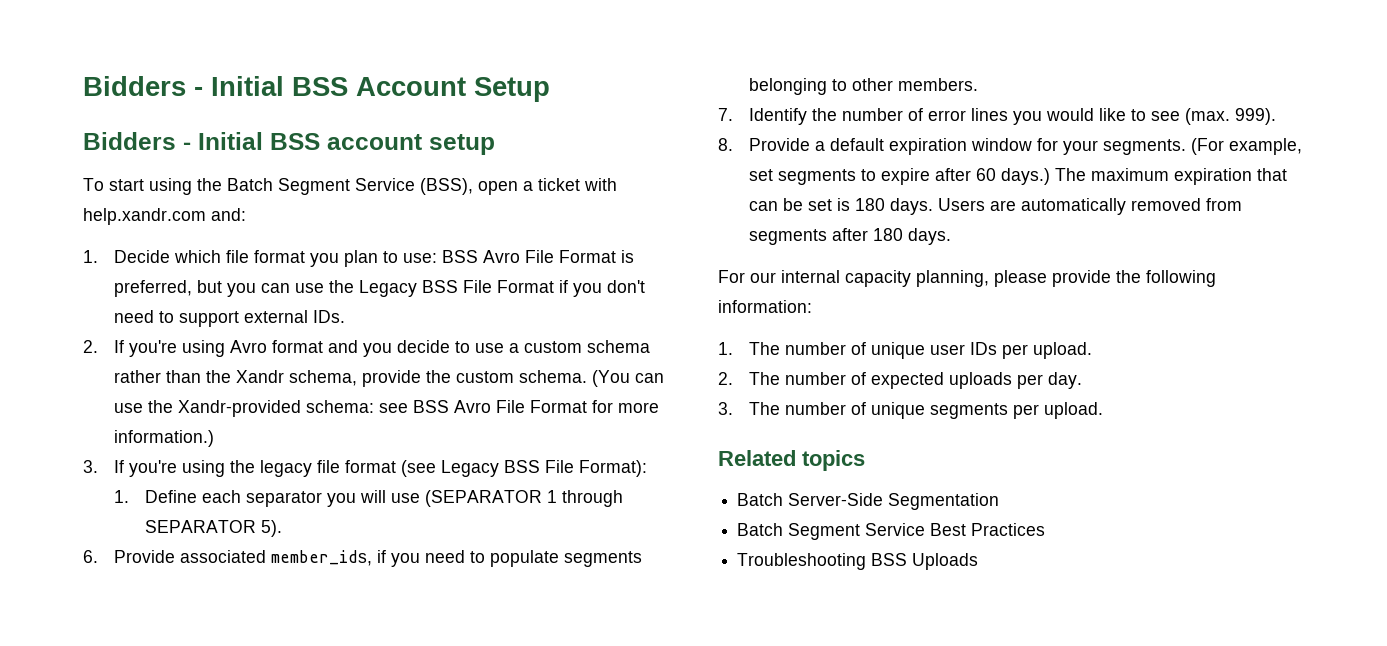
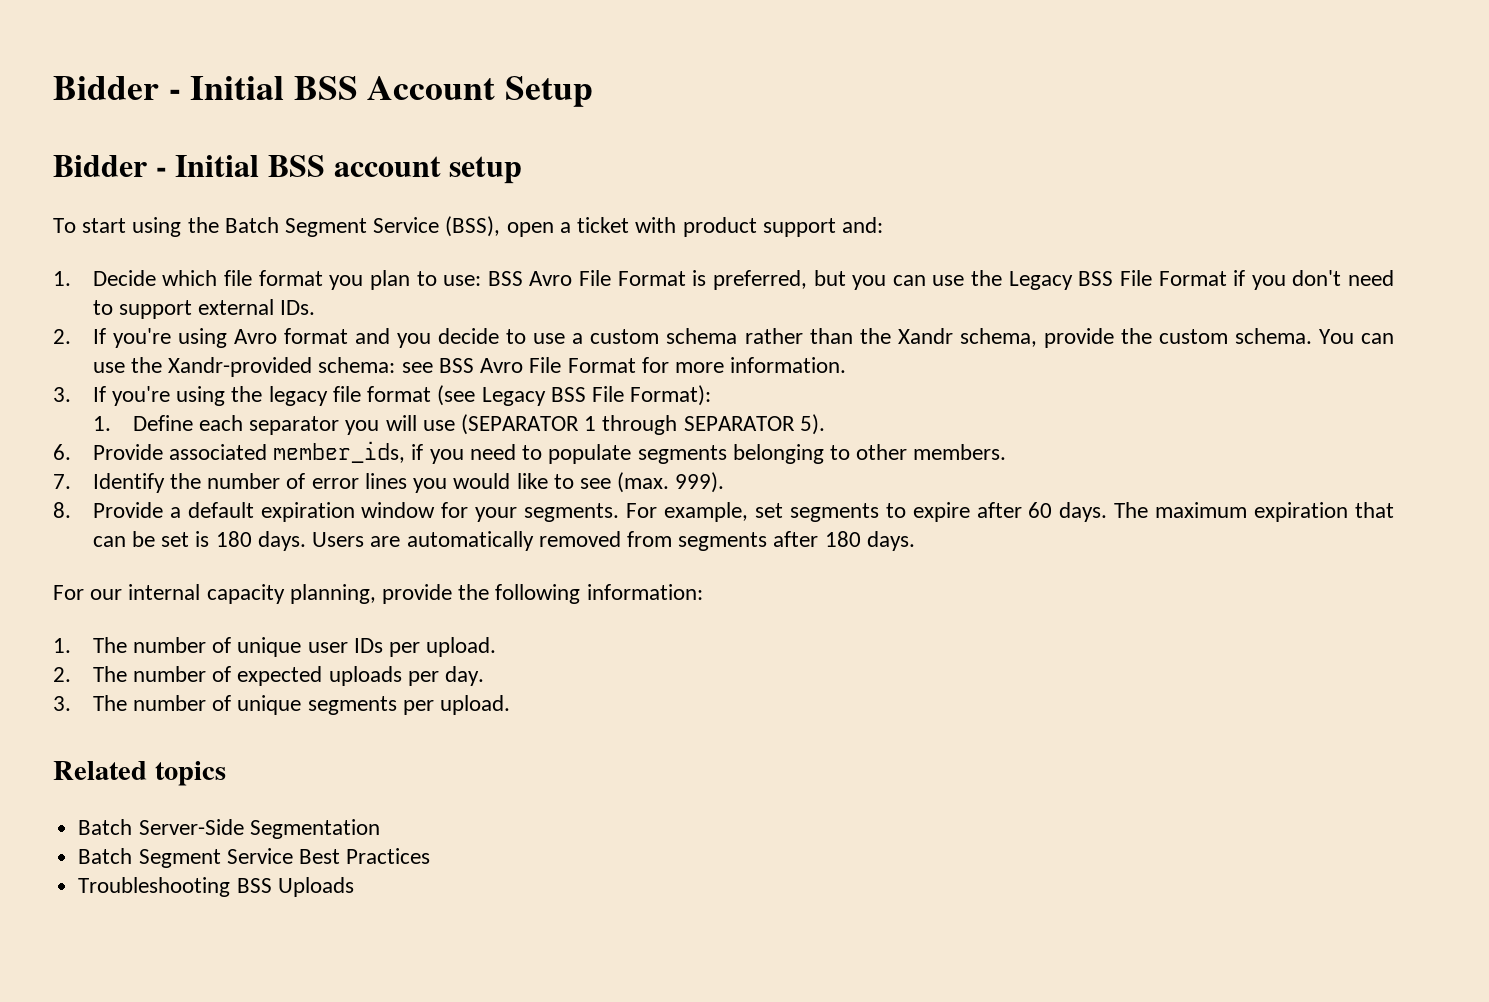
[83,76,186,96] Bidders -> [53,76,159,100] Bidder
[83,132,176,150] Bidders -> [53,155,147,177] Bidder
[83,208,206,225] help.xandr.com -> [682,217,836,237] product support
[591,370,630,387] (You -> [1318,329,1354,344] You
[113,430,214,447] information.) -> [730,357,847,373] information.
[1190,138,1224,155] (For -> [626,503,658,518] For
[1000,168,1050,185] days.) -> [1059,502,1108,522] days.
[994,270,1047,287] please -> (376, 594) none

